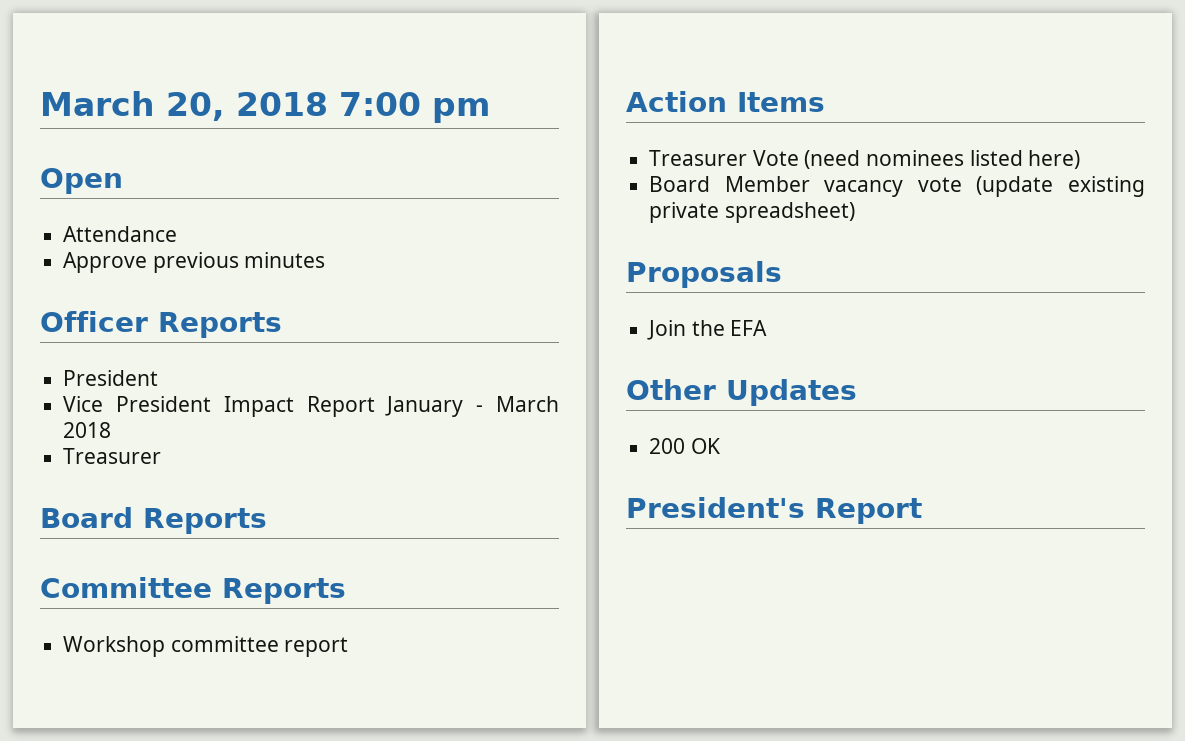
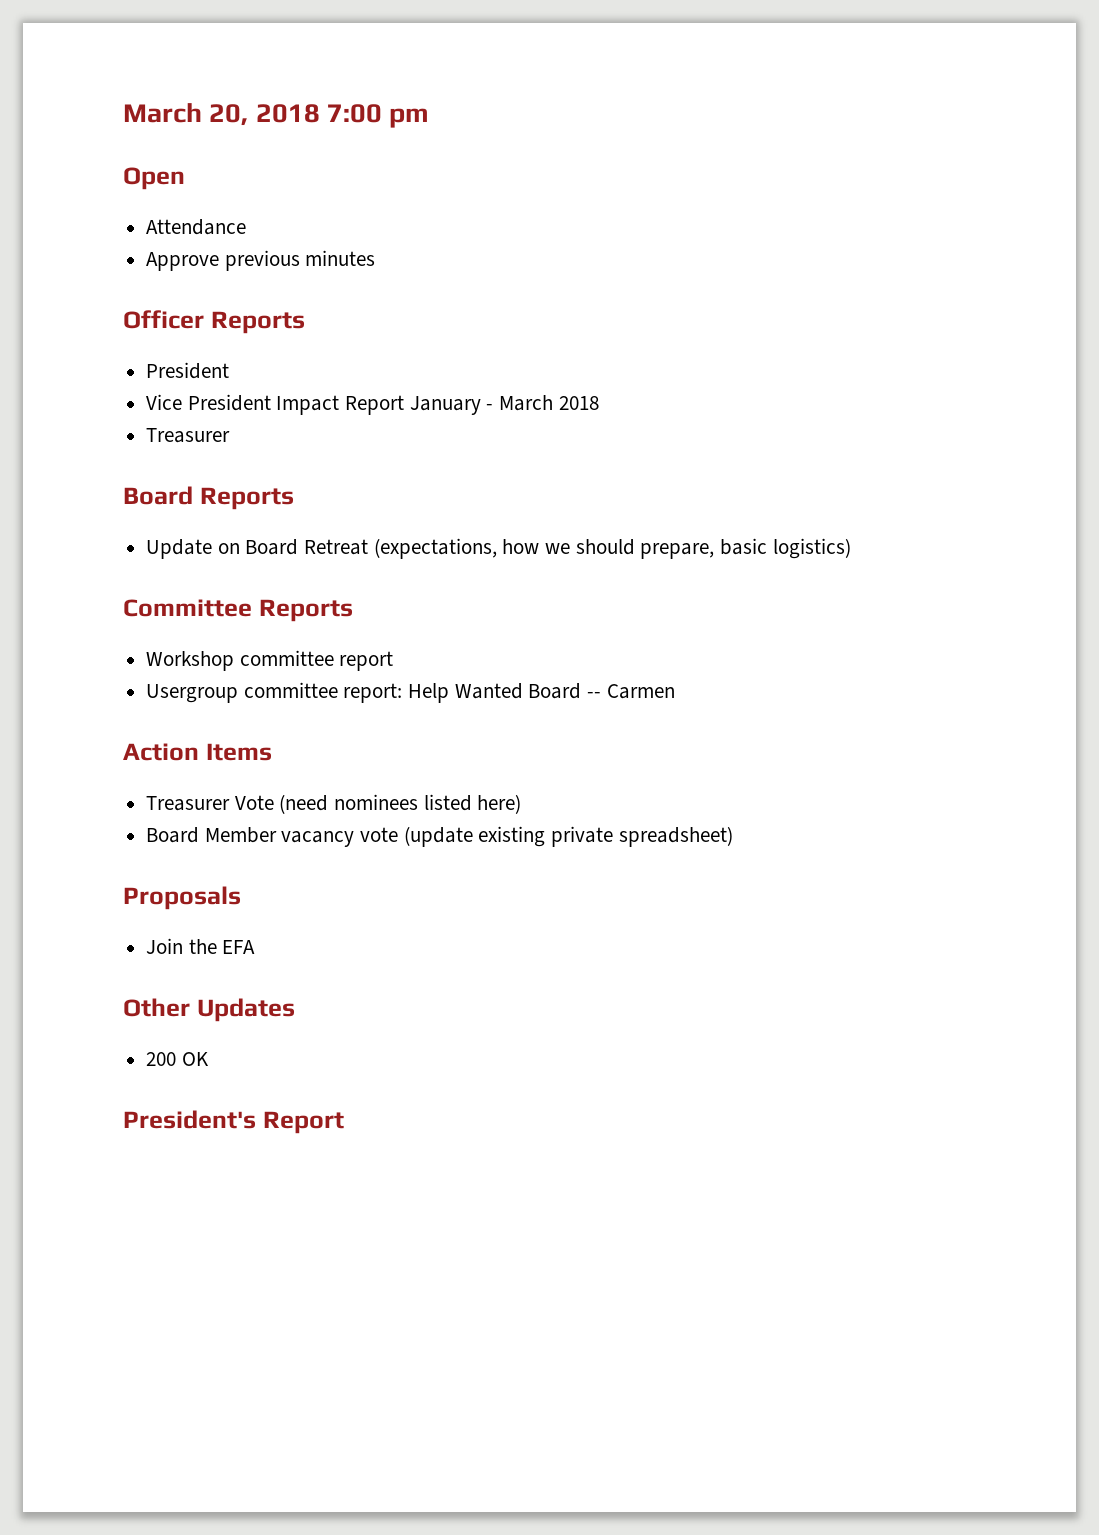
(267, 521) none -> [146,538,851,559] // Update on Board Retreat (expectations, how we should prepare, basic logistics)
(349, 647) none -> [146,682,675,703] // Usergroup committee report: Help Wanted Board -- Carmen

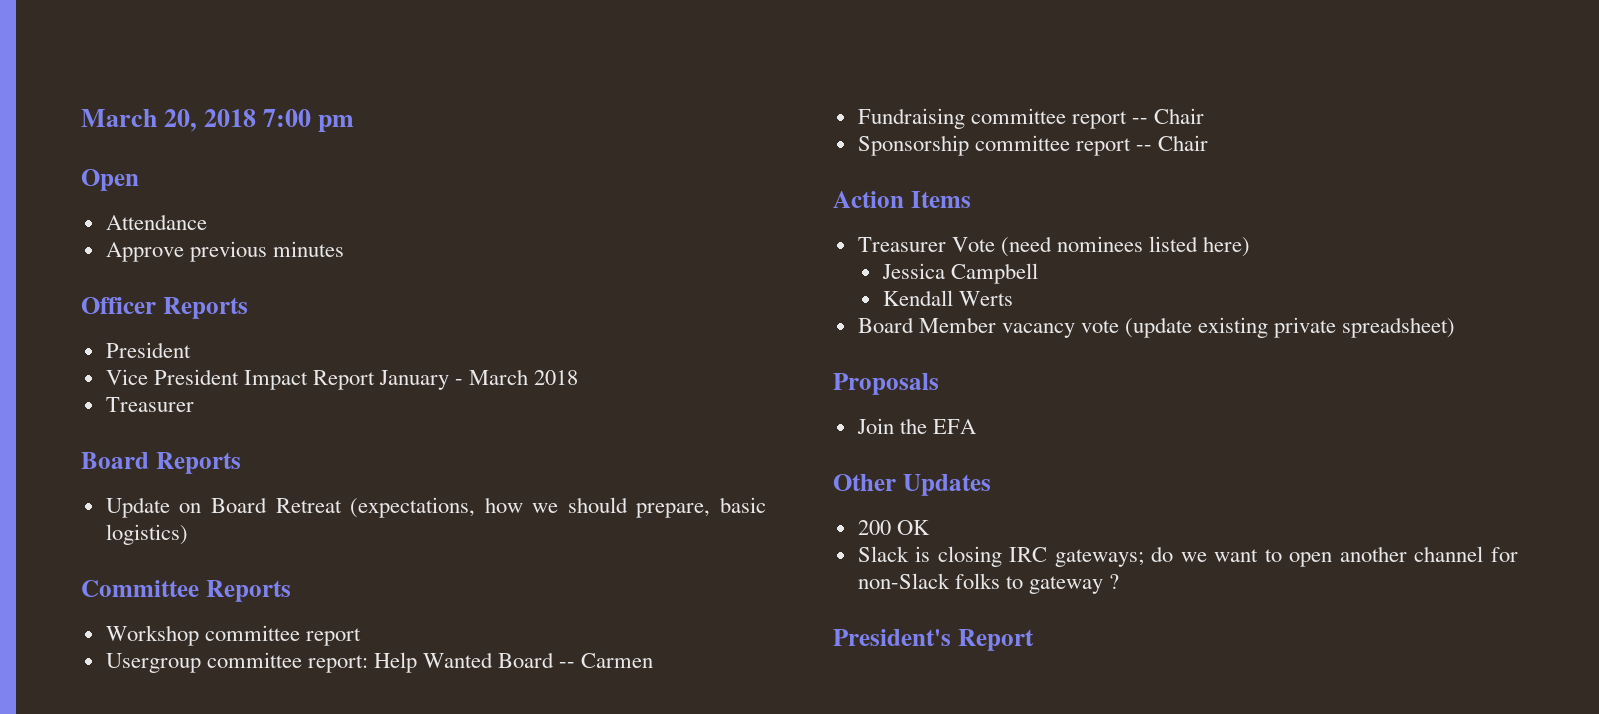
(675, 691) none -> [857,108,1205,129] [857,135,1209,156] // Fundraising committee report -- Chair // Sponsorship committee report -- Chair
(522, 804) none -> [881,263,1038,284] [882,290,1013,306] // Jessica Campbell // Kendall Werts
(209, 1059) none -> [857,546,1518,567] [857,573,1120,594] // Slack is closing IRC gateways; do we want to open another channel for non-Slack folks to gateway ?

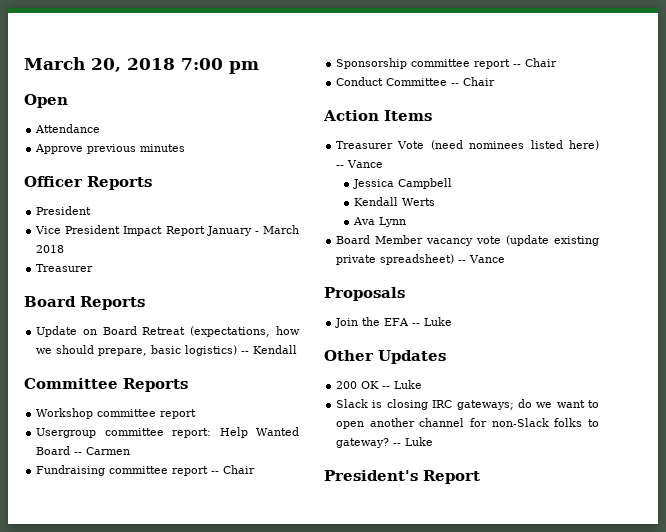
(188, 534) none -> [241,345,298,354] -- Kendall
(1209, 143) none -> [336,77,496,86] // Conduct Committee -- Chair
(1251, 246) none -> [336,160,384,168] -- Vance
(1013, 298) none -> [353,217,407,227] // Ava Lynn
(1456, 327) none -> [458,255,506,263] -- Vance
(976, 426) none -> [412,317,453,326] -- Luke
(930, 527) none -> [382,380,423,389] -- Luke
[1028,574,1120,594] gateway ? -> [336,437,434,448] gateway? -- Luke

